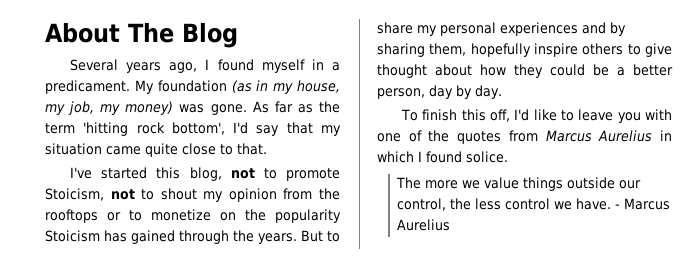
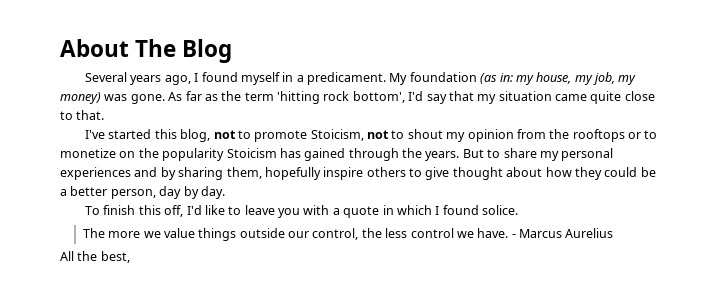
[256,80,269,91] in -> [499,73,513,82] in:
[377,130,653,144] one of the quotes from Marcus Aurelius -> [332,206,380,218] a quote
(451, 225) none -> [60,251,130,263] // All the best,

